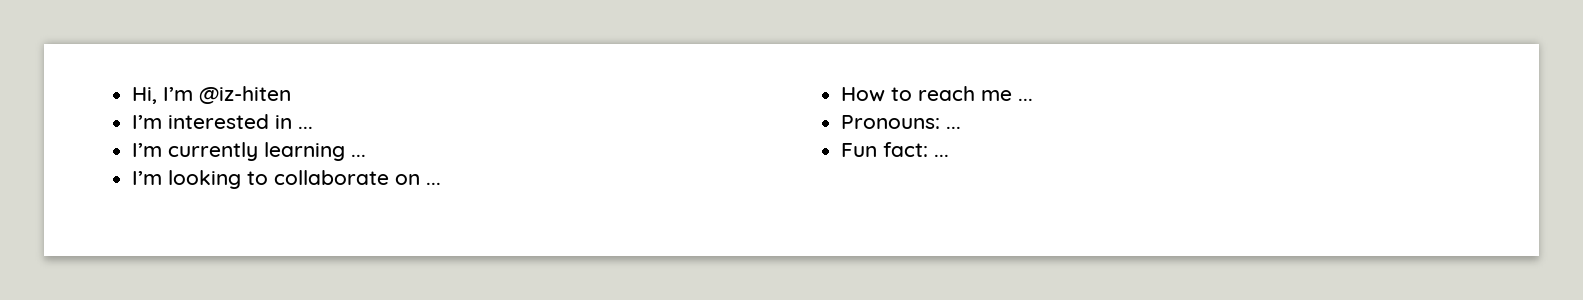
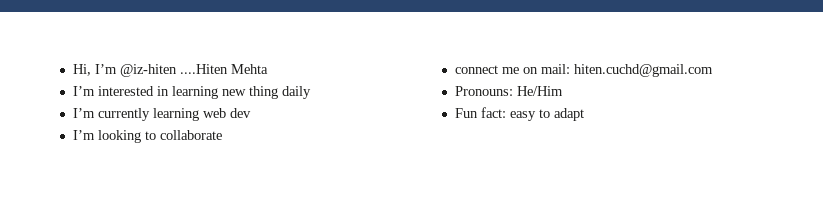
(292, 95) none -> [179,64,268,74] ....Hiten Mehta
[298,126,314,129] ... -> [171,86,311,99] learning new thing daily
[351,154,367,157] ... -> [202,108,251,118] web dev
[395,174,442,185] [841,86,1034,102] on ... // How to reach me ... -> [454,64,713,77] // connect me on mail: hiten.cuchd@gmail.com
[946,126,962,129] ... -> [516,86,563,96] He/Him
[934,154,950,157] ... -> [509,108,584,121] easy to adapt

